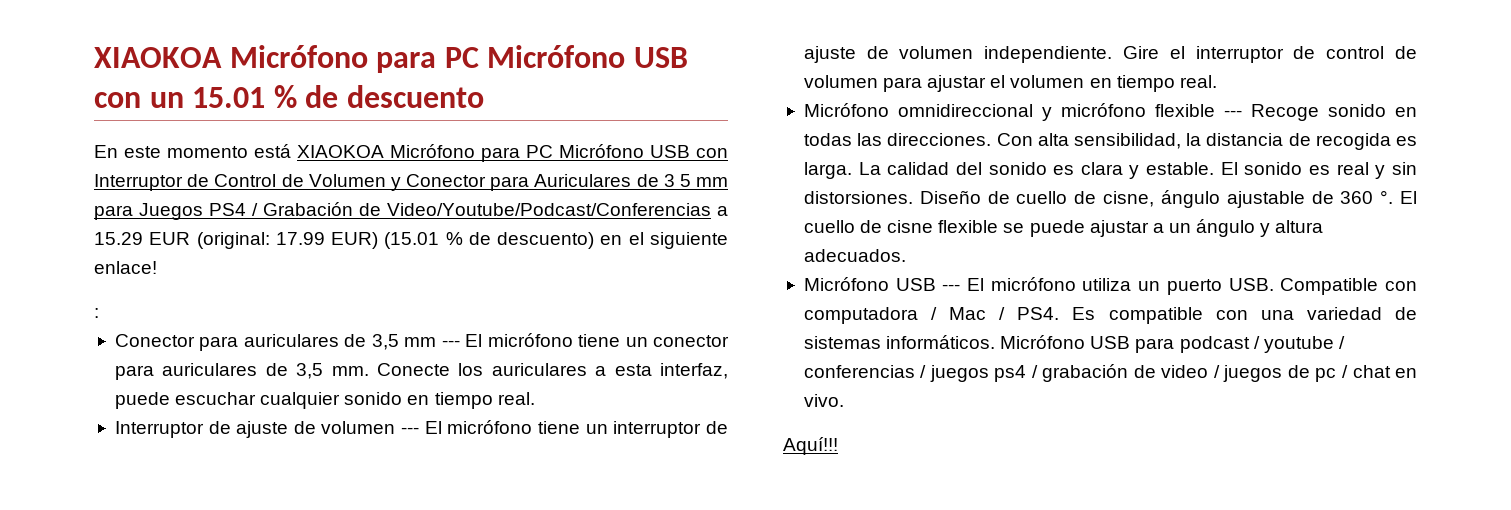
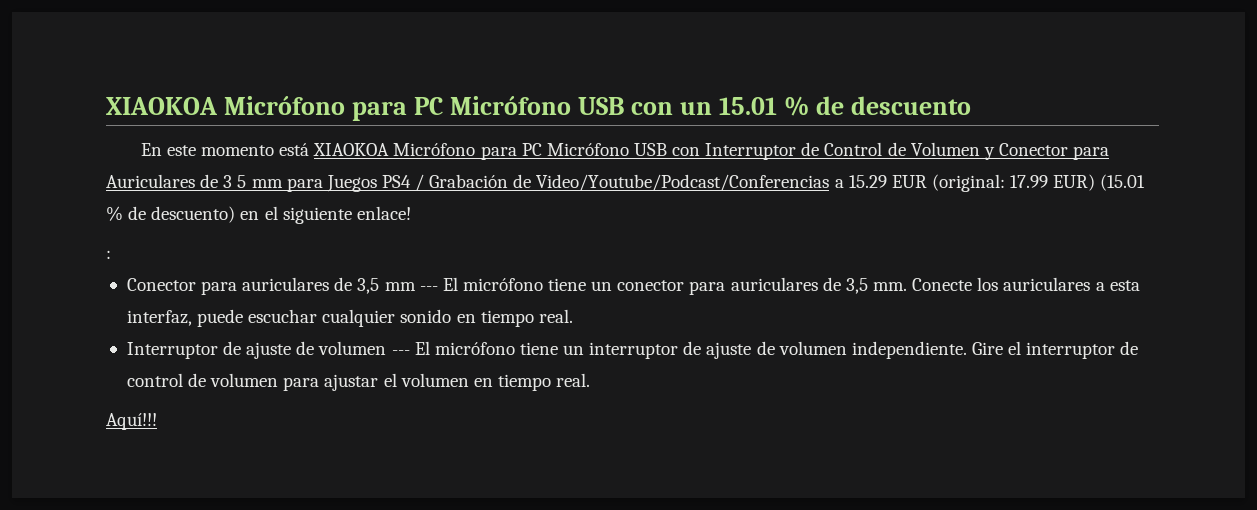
[803,103,1417,121] [803,133,1418,150] [803,162,1417,179] [803,190,1417,208] [803,219,1324,237] [803,249,906,262] [803,277,1418,295] [803,307,1417,324] [803,335,1345,353] [803,364,1417,382] [803,394,844,407] // Micrófono omnidireccional y micrófono flexible --- Recoge sonido en todas las direcciones. Con alta sensibilidad, la distancia de recogida es larga. La calidad del sonido es clara y estable. El sonido es real y sin distorsiones. Diseño de cuello de cisne, ángulo ajustable de 360 °. El cuello de cisne flexible se puede ajustar a un ángulo y altura adecuados. // Micrófono USB --- El micrófono utiliza un puerto USB. Compatible con computadora / Mac / PS4. Es compatible con una variedad de sistemas informáticos. Micrófono USB para podcast / youtube / conferencias / juegos ps4 / grabación de video / juegos de pc / chat en vivo. -> (591, 380) none

